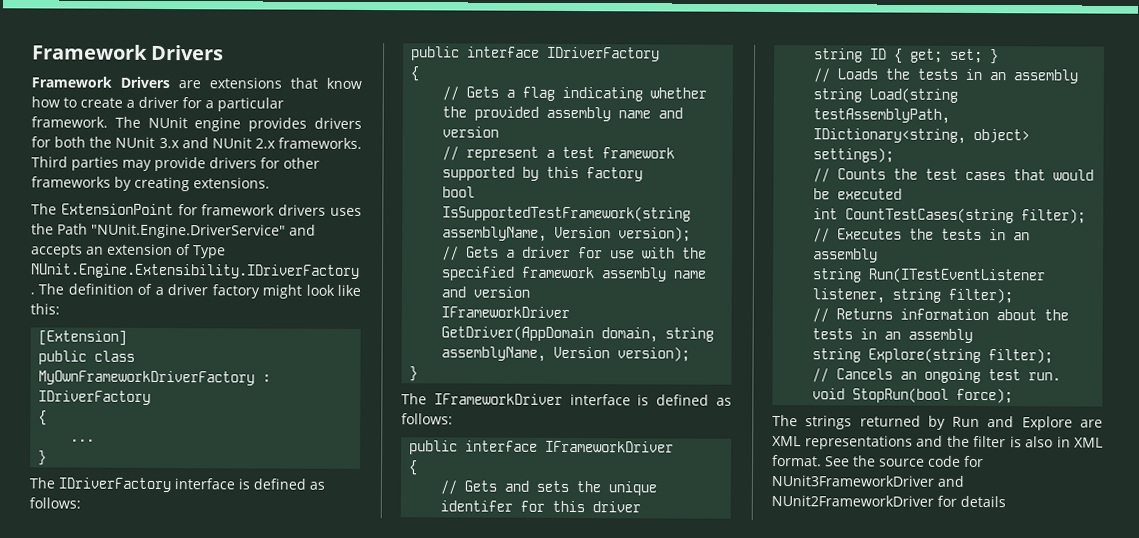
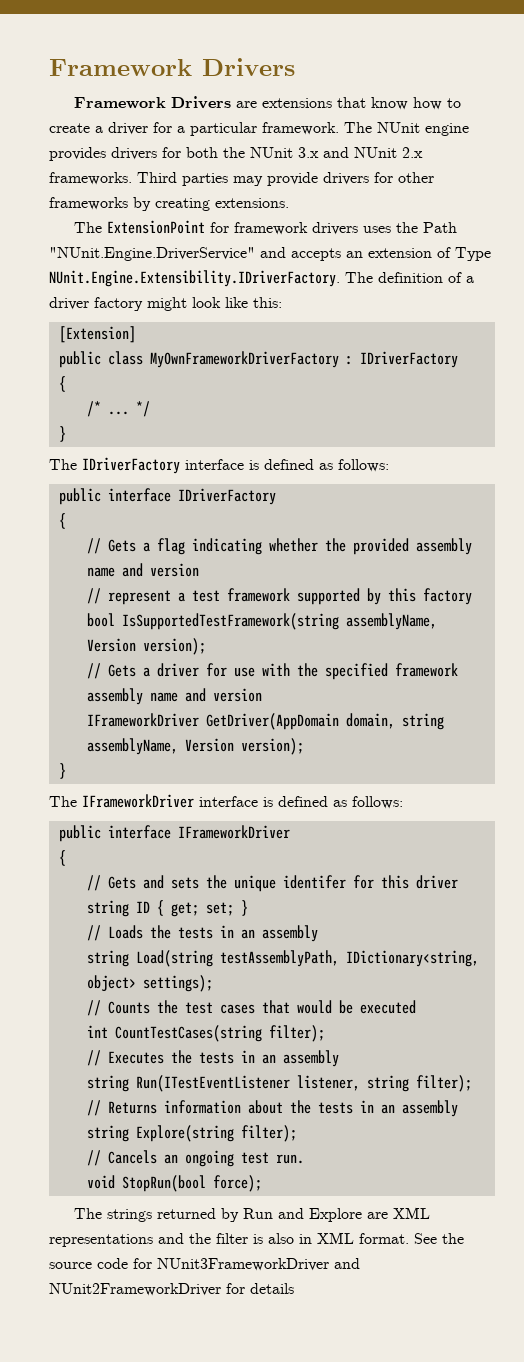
(48, 418) none -> [86,401,101,417] /*
(96, 440) none -> [135,401,150,417] */

